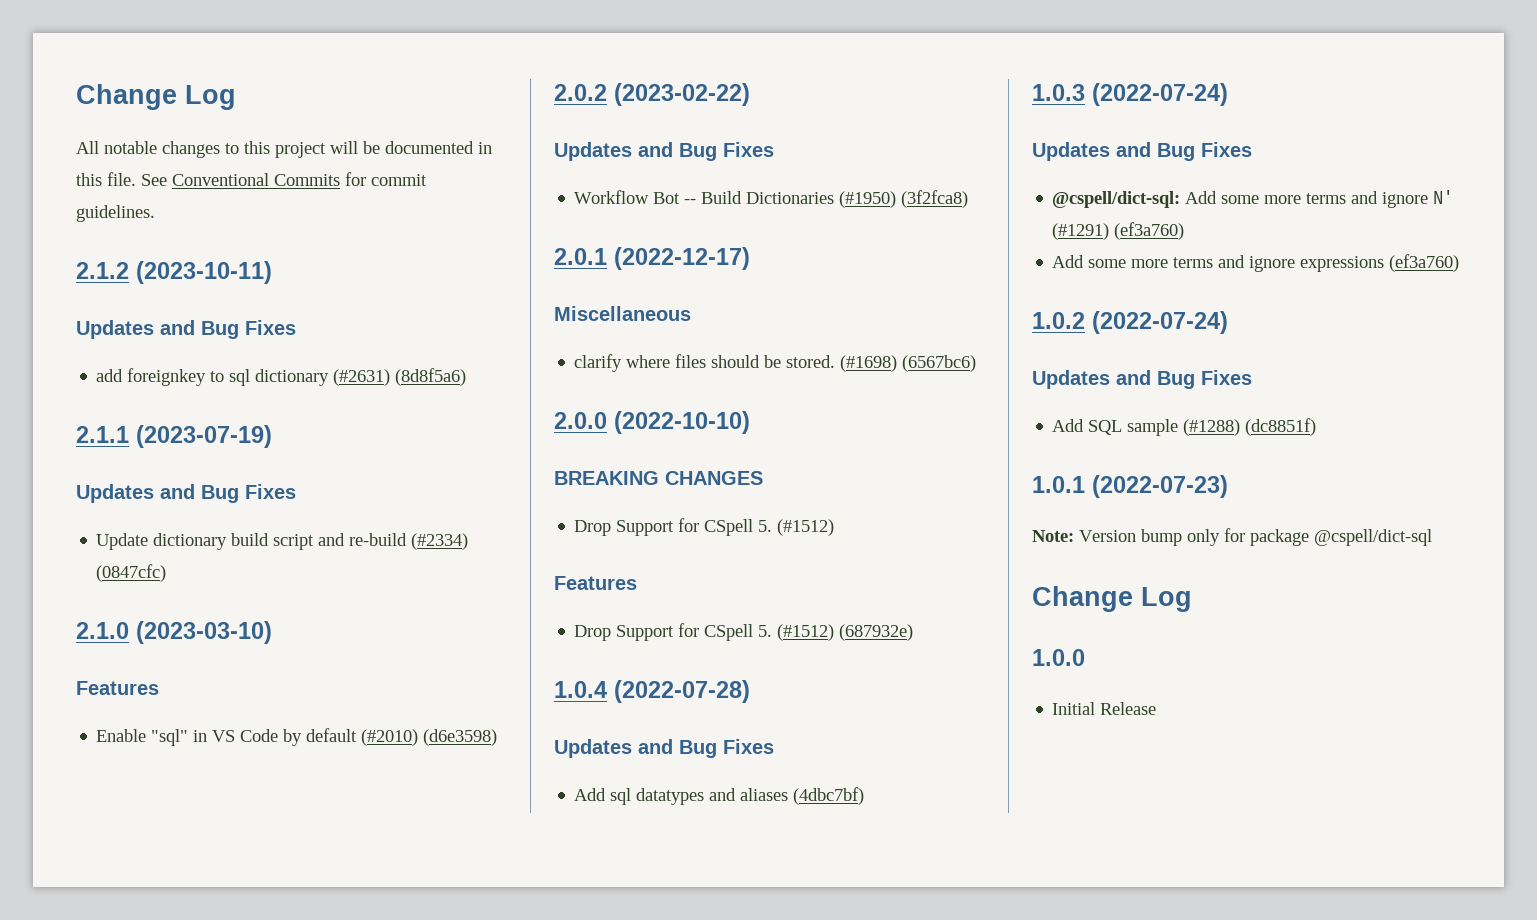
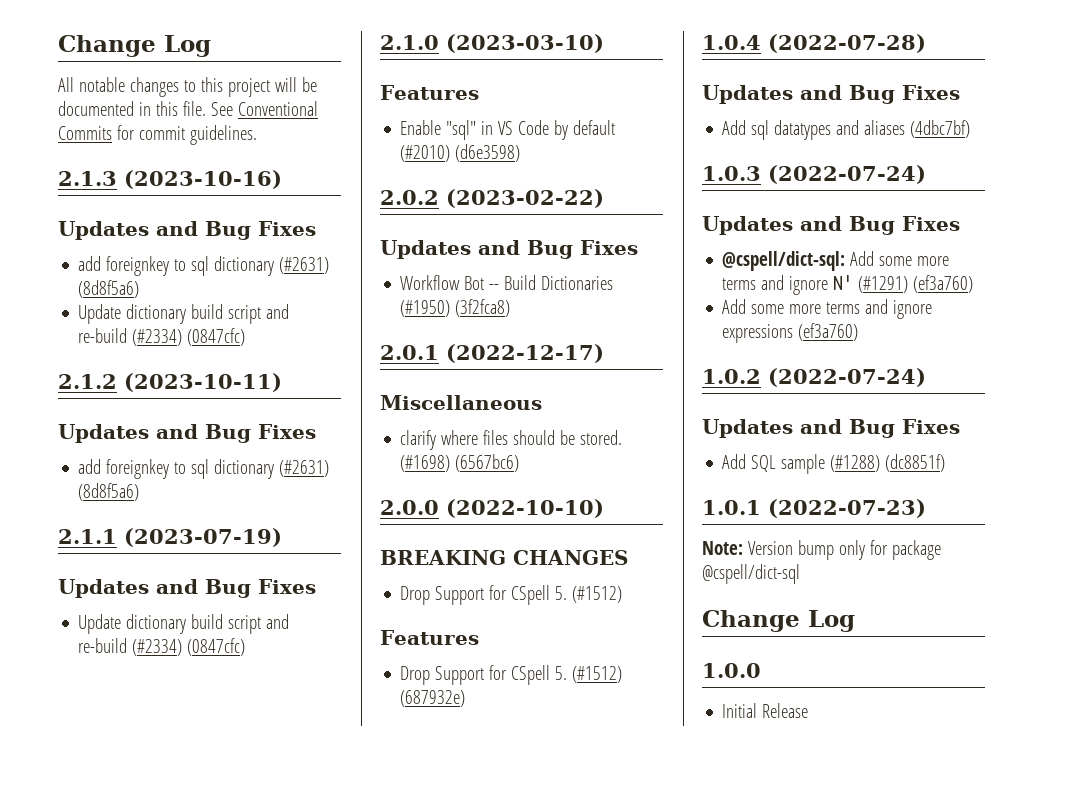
(155, 213) none -> [58,170,282,189] [58,221,316,240] [78,256,330,276] [78,280,140,298] [78,304,290,324] [78,328,246,346] // 2.1.3 (2023-10-16) // Updates and Bug Fixes // add foreignkey to sql dictionary (#2631) (8d8f5a6) // Update dictionary build script and re-build (#2334) (0847cfc)

